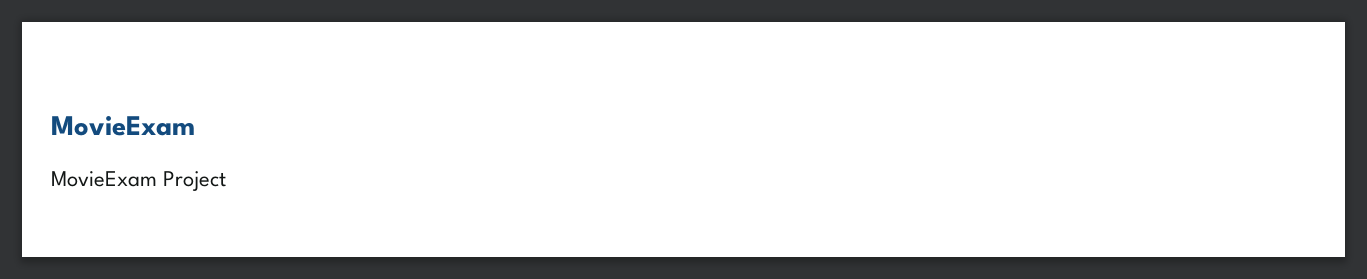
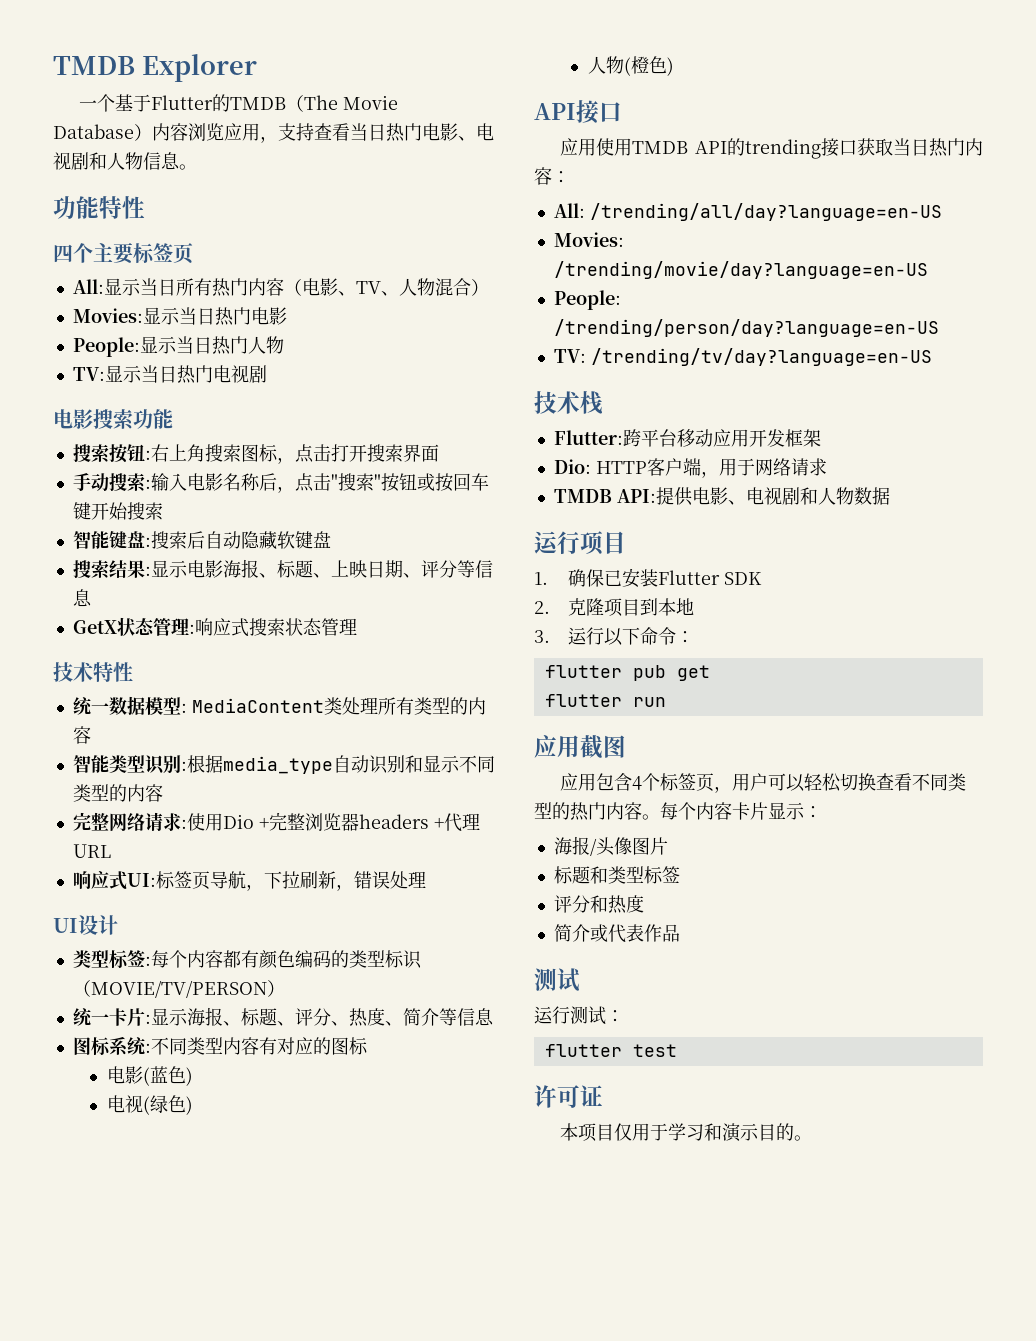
[51,116,195,136] [51,171,227,191] MovieExam // MovieExam Project -> [53,54,257,82] [79,94,399,112] [53,123,494,143] [53,152,197,170] [53,196,145,219] [53,243,193,264] [72,278,489,297] [72,307,287,326] [72,336,284,357] [72,365,267,384] [53,409,173,430] [72,444,439,464] [72,473,489,493] [72,502,163,520] [72,531,331,549] [72,559,493,579] [72,589,92,607] [72,617,357,637] [53,662,133,682] [72,696,486,715] [72,726,91,744] [72,755,495,775] [72,784,163,802] [72,812,480,832] [72,844,111,858] [72,871,426,891] [53,915,118,935] [72,950,422,969] [72,980,285,998] [72,1007,494,1027] [72,1036,368,1056] [106,1066,193,1086] [106,1095,193,1115] [587,56,674,76] [534,100,622,124] [560,138,983,159] [534,167,570,185] [553,203,942,221] [553,232,624,247] [553,261,928,279] [553,290,621,310] [553,319,939,337] [553,348,932,366] [534,391,603,415] [553,429,821,447] [553,458,827,478] [553,487,890,506] [534,531,626,555] [534,568,762,588] [534,598,694,617] [534,627,694,646] [544,665,710,681] [544,694,666,707] [534,735,626,759] [560,773,967,793] [534,802,822,821] [553,836,668,856] [553,866,680,884] [553,895,644,914] [553,924,680,943] [534,968,580,992] [534,1006,624,1025] [544,1044,677,1057] [534,1085,603,1108] [560,1123,813,1142] TMDB Explorer // 一个基于Flutter的TMDB（The Movie Database）内容浏览应用，支持查看当日热门电影、电视剧和人物信息。 // 功能特性 // 四个主要标签页 // All:显示当日所有热门内容（电影、TV、人物混合） // Movies:显示当日热门电影 // People:显示当日热门人物 // TV:显示当日热门电视剧 // 电影搜索功能 // 搜索按钮:右上角搜索图标，点击打开搜索界面 // 手动搜索:输入电影名称后，点击"搜索"按钮或按回车键开始搜索 // 智能键盘:搜索后自动隐藏软键盘 // 搜索结果:显示电影海报、标题、上映日期、评分等信息 // GetX状态管理:响应式搜索状态管理 // 技术特性 // 统一数据模型: MediaContent类处理所有类型的内容 // 智能类型识别:根据media_type自动识别和显示不同类型的内容 // 完整网络请求:使用Dio +完整浏览器headers +代理URL // 响应式UI:标签页导航，下拉刷新，错误处理 // UI设计 // 类型标签:每个内容都有颜色编码的类型标识（MOVIE/TV/PERSON） // 统一卡片:显示海报、标题、评分、热度、简介等信息 // 图标系统:不同类型内容有对应的图标 // 电影(蓝色) // 电视(绿色) // 人物(橙色) // API接口 // 应用使用TMDB API的trending接口获取当日热门内容： // All: /trending/all/day?language=en-US // Movies: /trending/movie/day?language=en-US // People: /trending/person/day?language=en-US // TV: /trending/tv/day?language=en-US // 技术栈 // Flutter:跨平台移动应用开发框架 // Dio: HTTP客户端，用于网络请求 // TMDB API:提供电影、电视剧和人物数据 // 运行项目 // 1.确保已安装Flutter SDK // 2.克隆项目到本地 // 3.运行以下命令： // flutter pub get // flutter run // 应用截图 // 应用包含4个标签页，用户可以轻松切换查看不同类型的热门内容。每个内容卡片显示： // 海报/头像图片 // 标题和类型标签 // 评分和热度 // 简介或代表作品 // 测试 // 运行测试： // flutter test // 许可证 // 本项目仅用于学习和演示目的。

